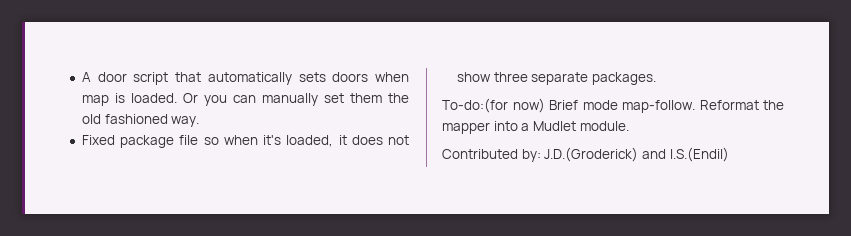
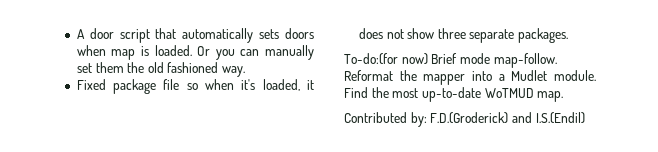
(629, 126) none -> [344,87,564,102] Find the most up-to-date WoTMUD map.
[544,147,639,162] J.D.(Groderick) -> [430,112,509,124] F.D.(Groderick)

